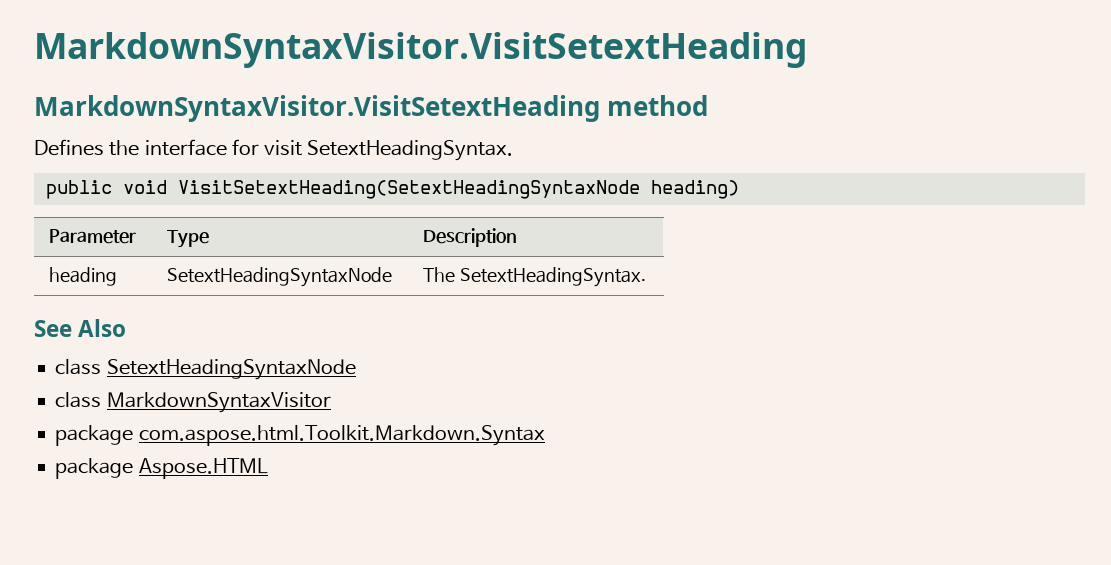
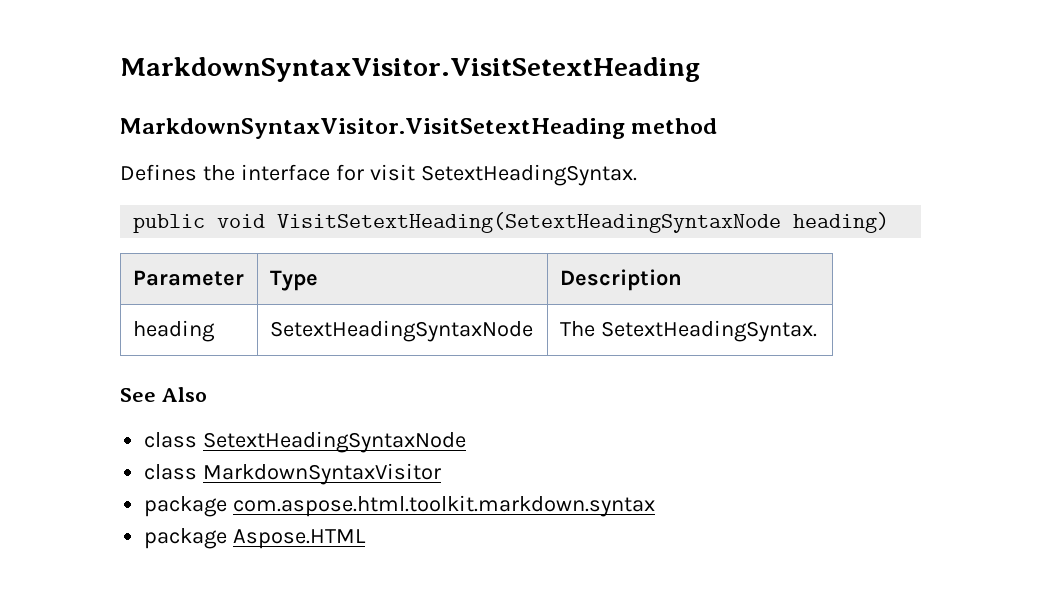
[138,425,545,446] com.aspose.html.Toolkit.Markdown.Syntax -> [233,495,656,517] com.aspose.html.toolkit.markdown.syntax

